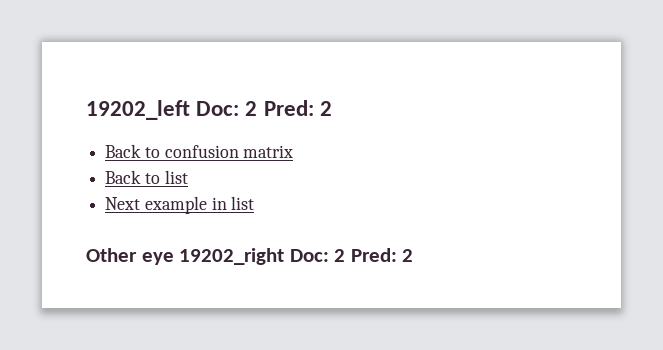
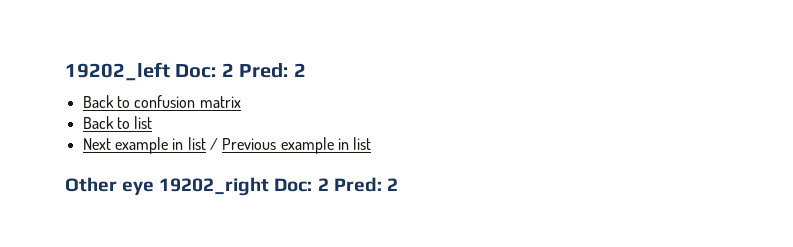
(255, 203) none -> [209,137,372,154] / Previous example in list

